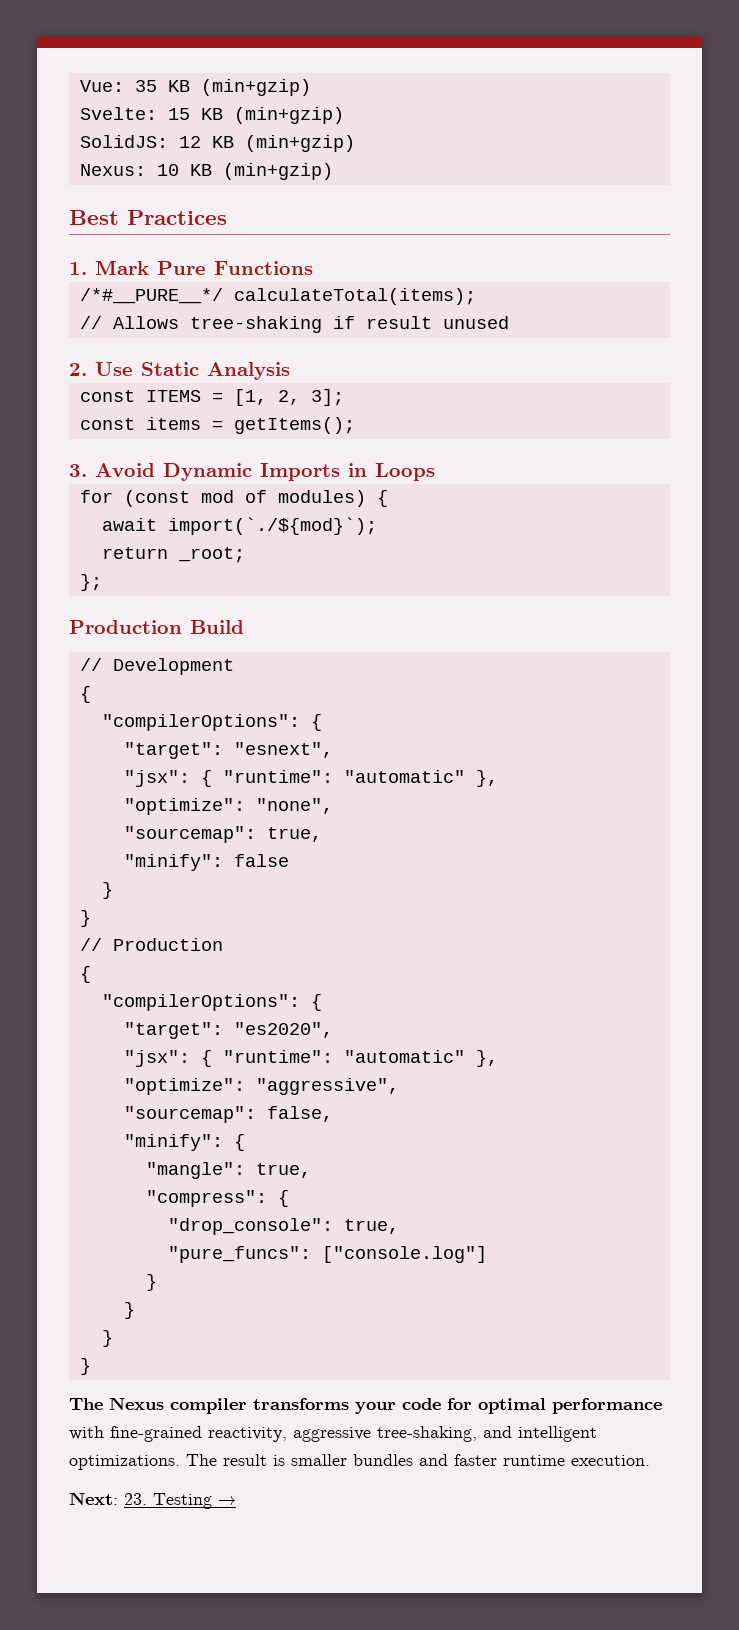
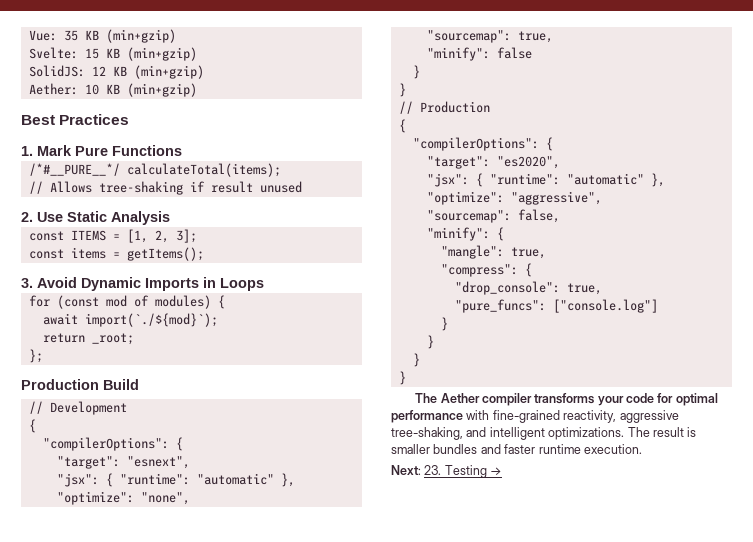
[79,164,146,176] Nexus: -> [28,83,78,95] Aether:
[109,1397,164,1410] Nexus -> [440,393,480,403] Aether

